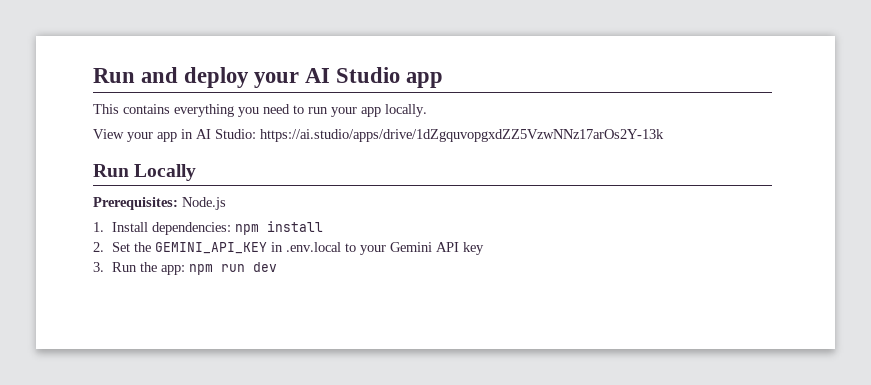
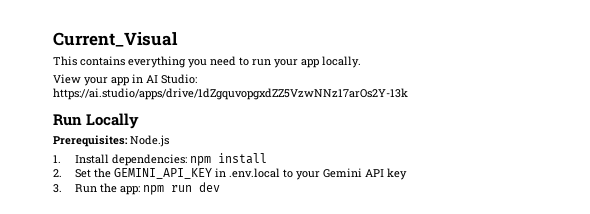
[93,67,444,88] Run and deploy your AI Studio app -> [53,32,178,47] Current_Visual

